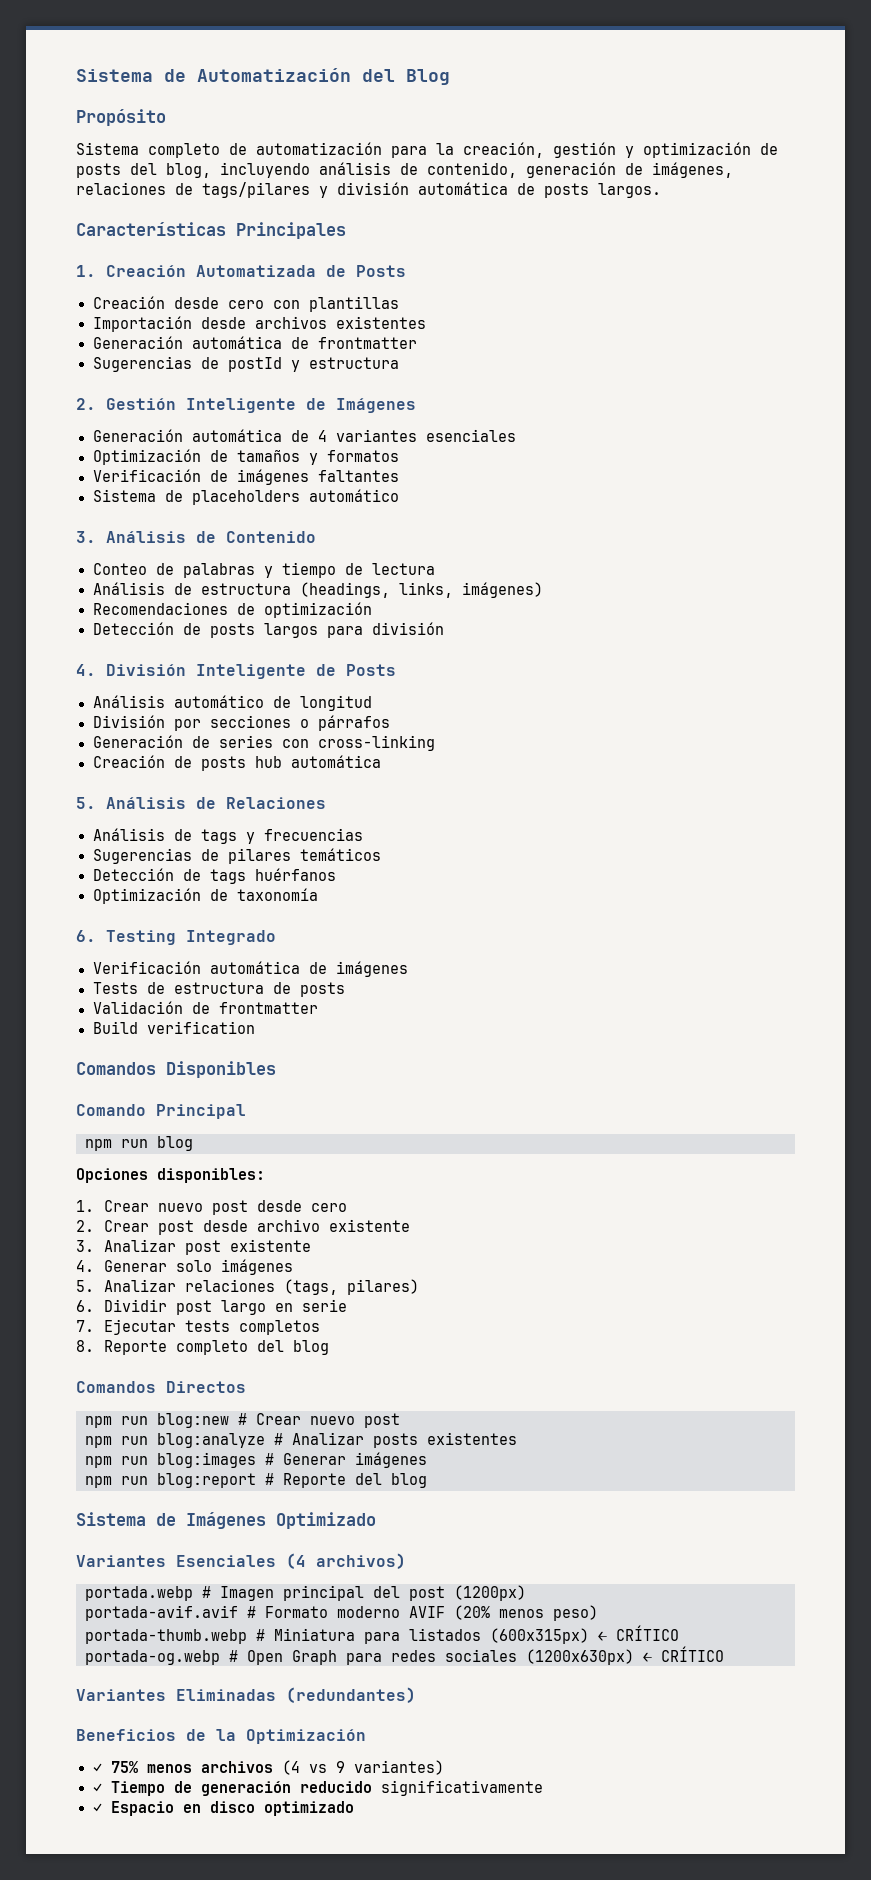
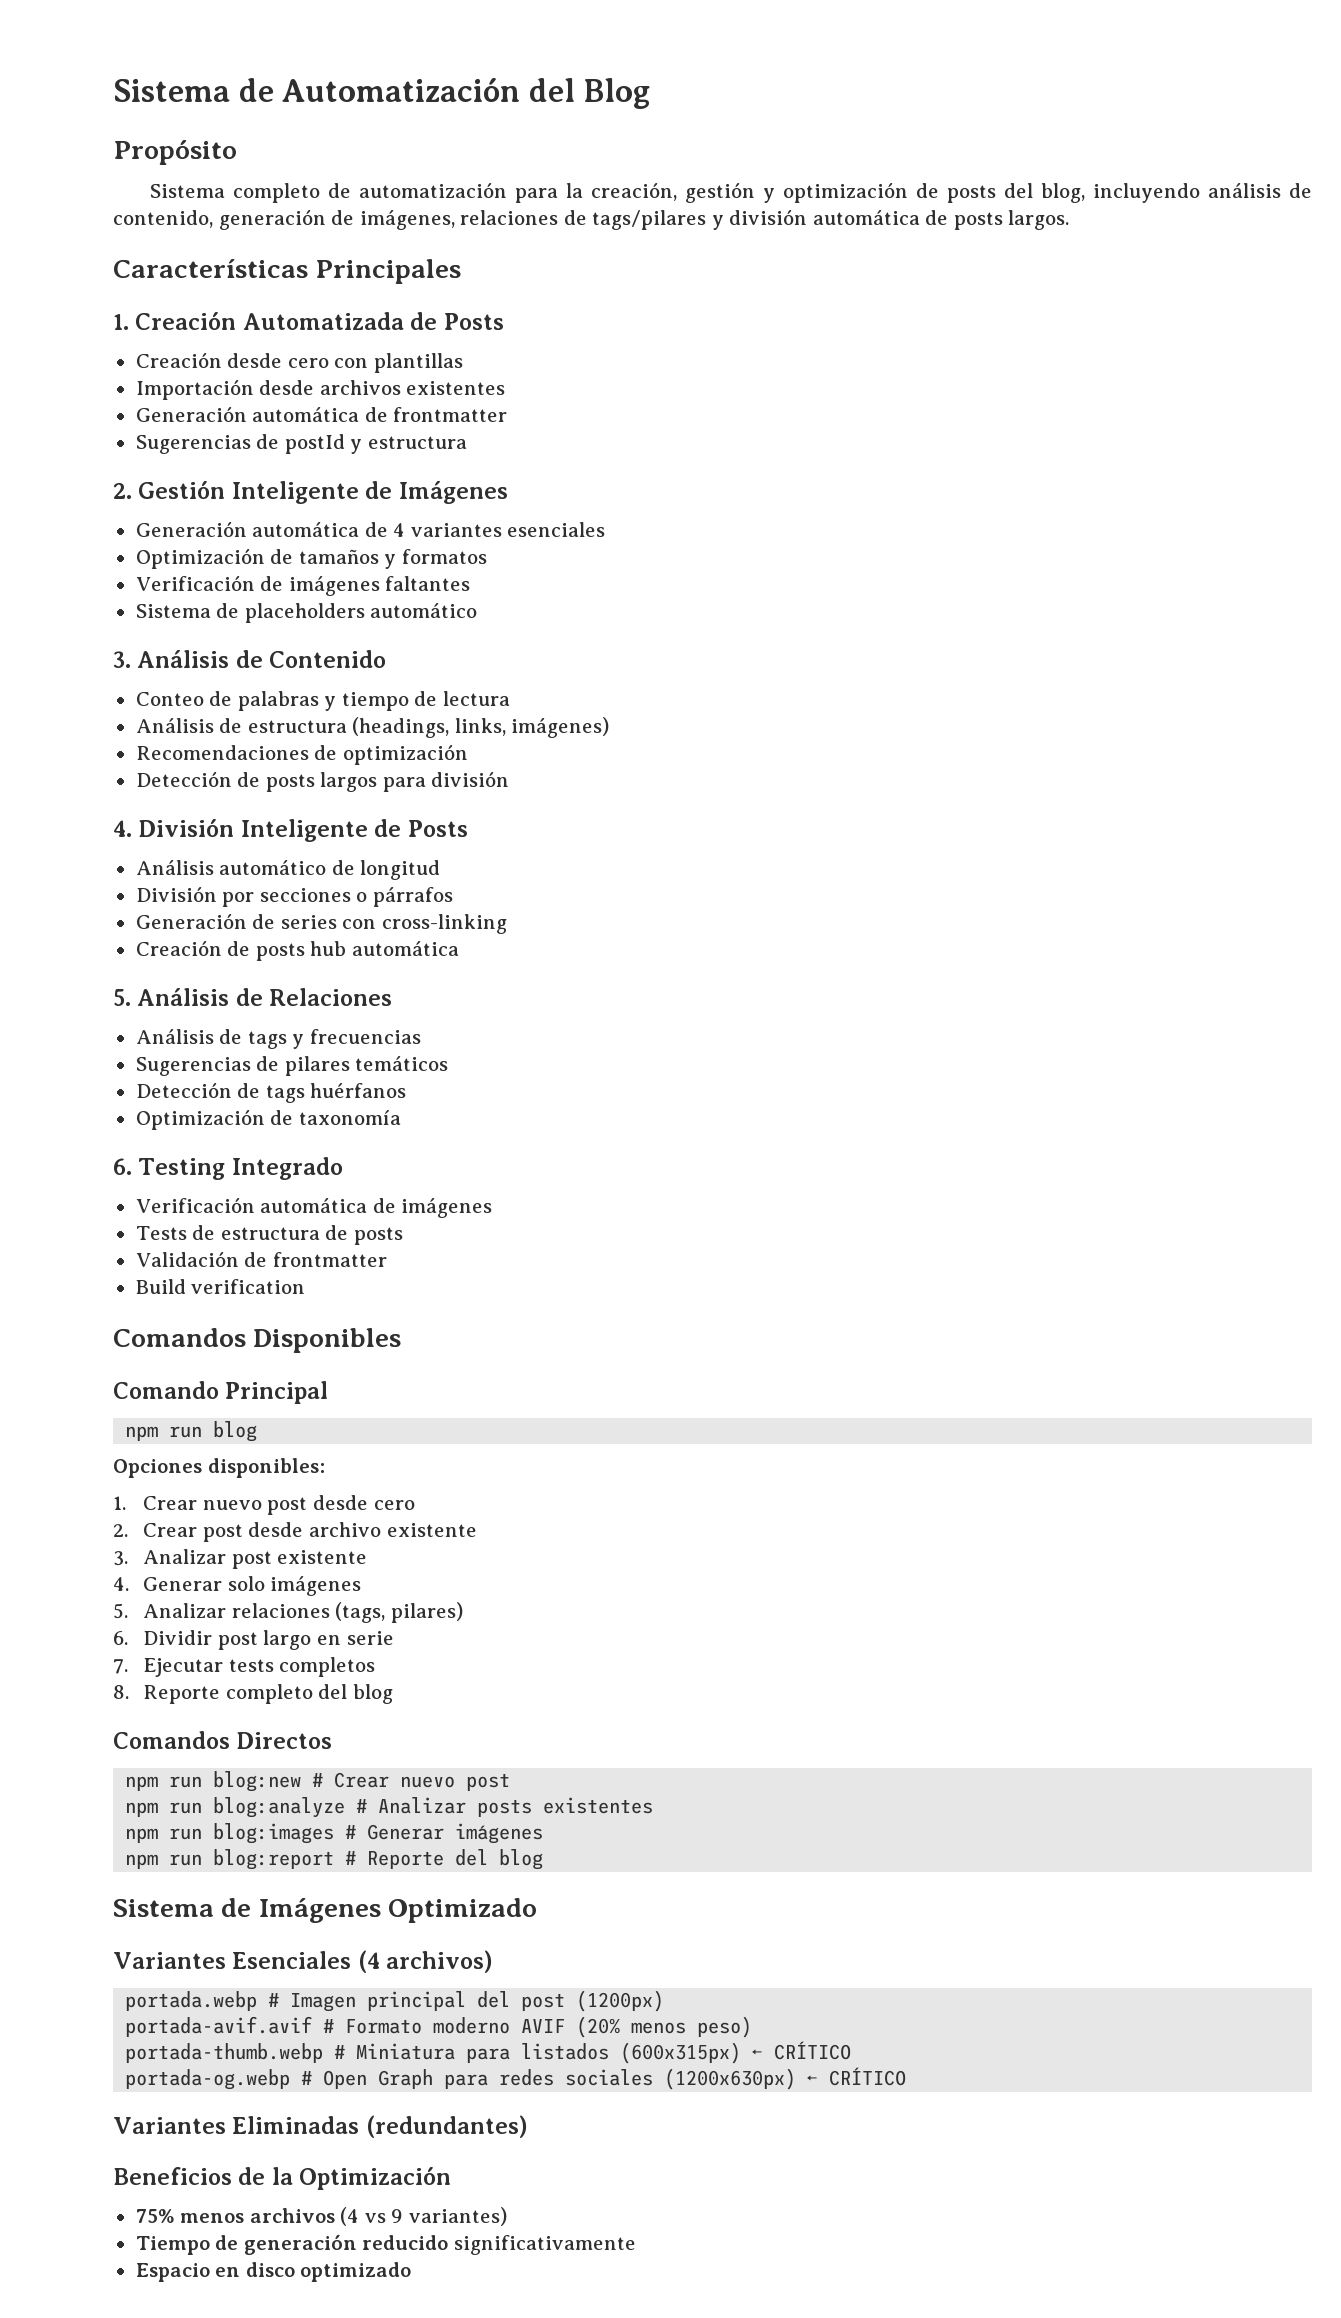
[92,1763,102,1773] ✓ -> (452, 2178) none
[92,1783,102,1793] ✓ -> (507, 2216) none
[92,1803,102,1813] ✓ -> (636, 2245) none

